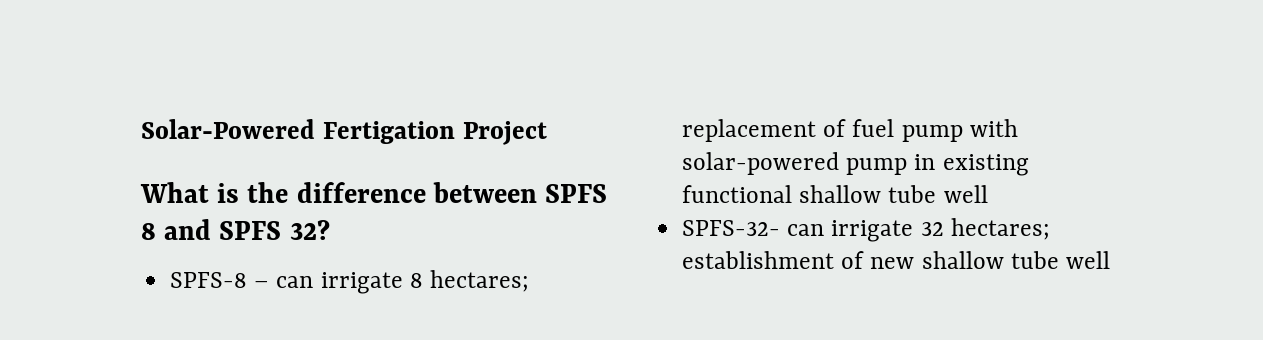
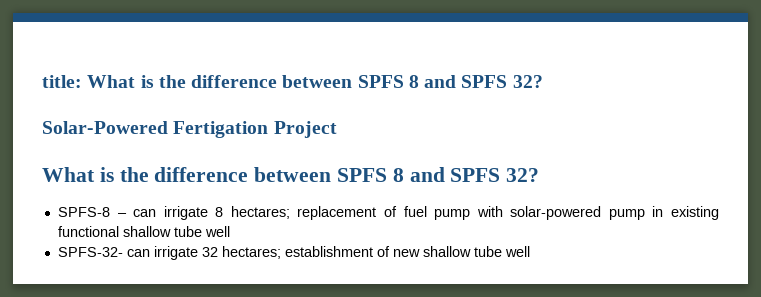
(141, 129) none -> [42,75,543,88] title: What is the difference between SPFS 8 and SPFS 32? //

